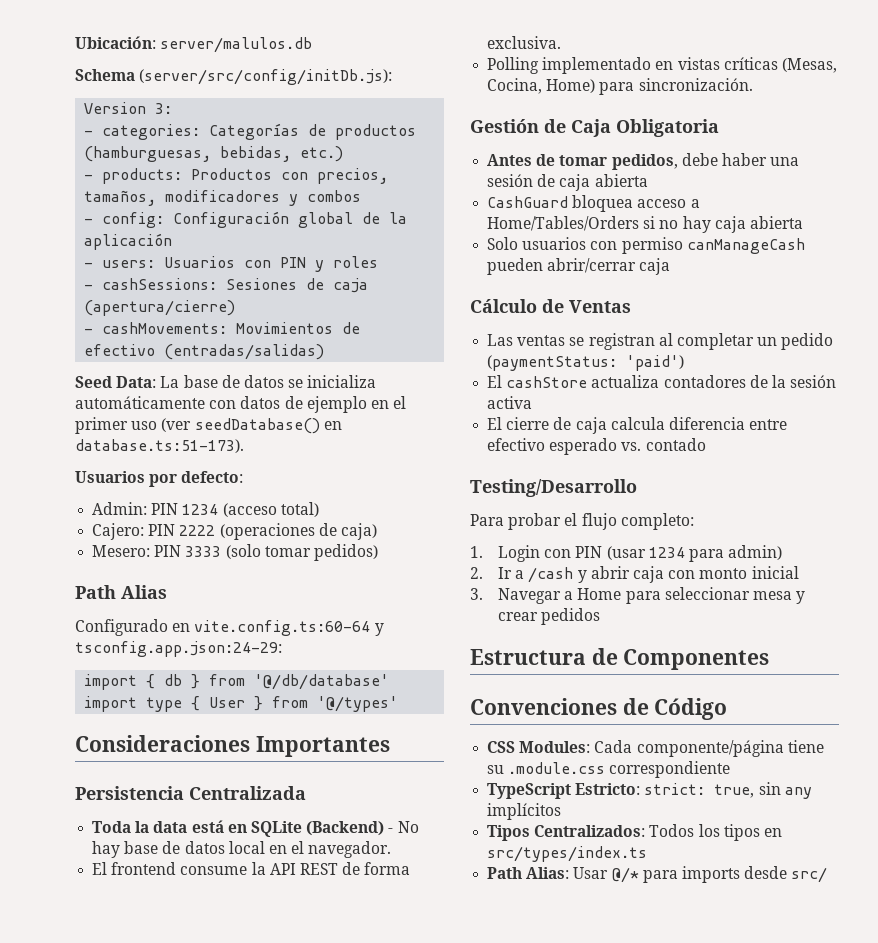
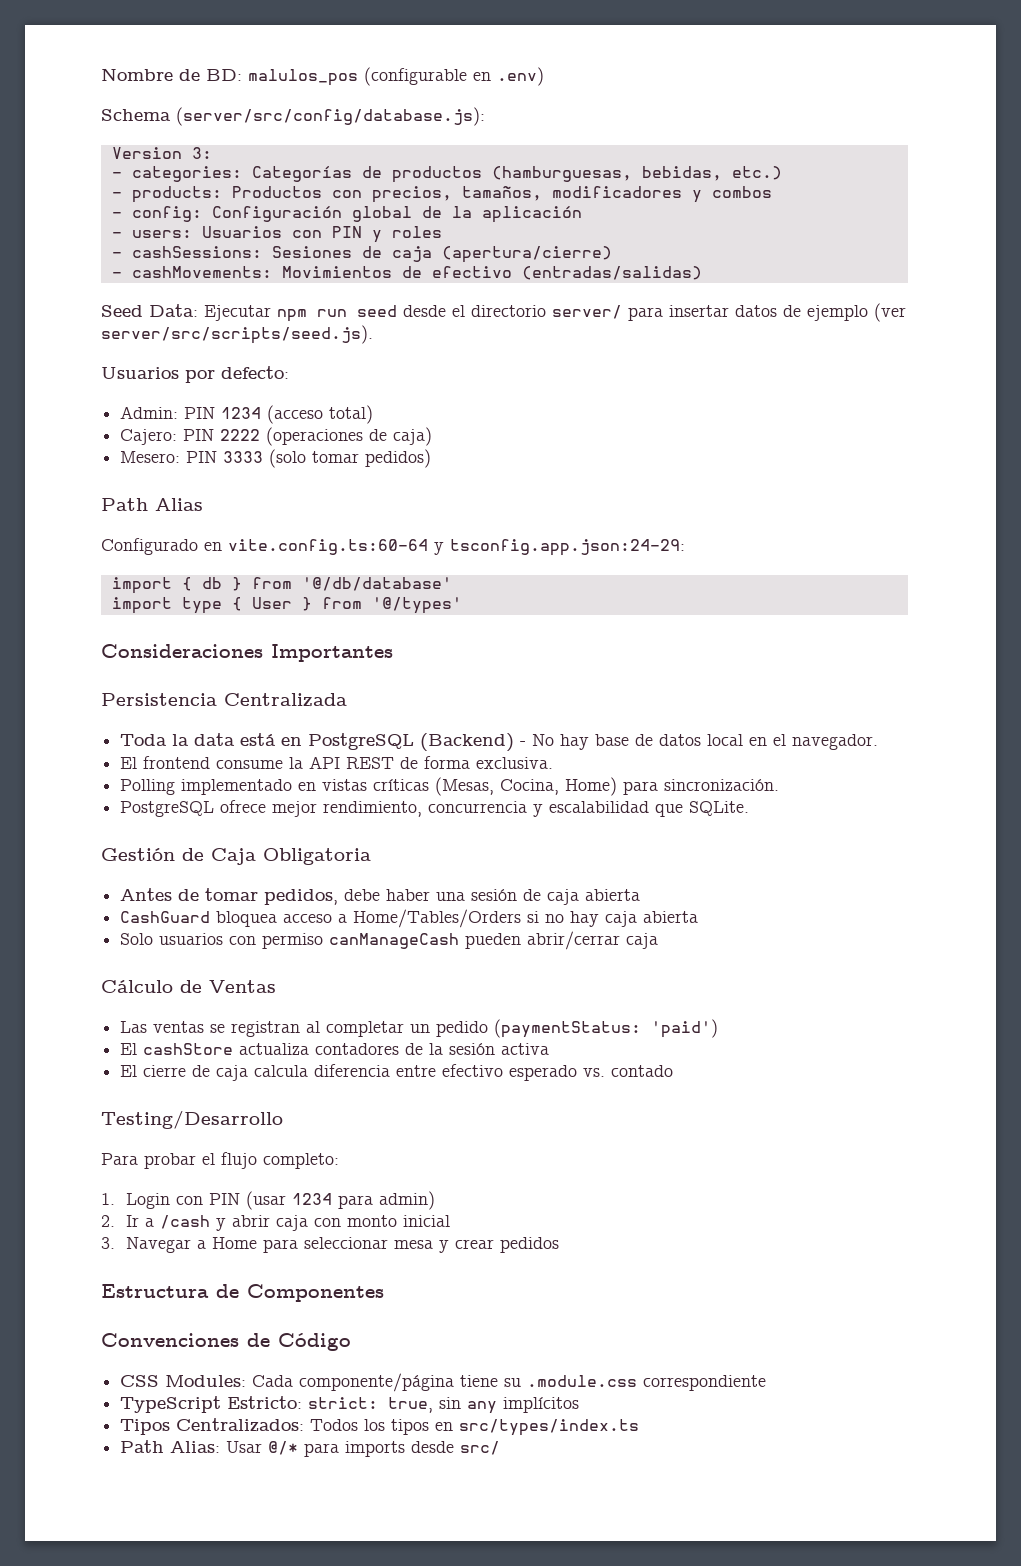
[75,36,313,53] Ubicación: server/malulos.db -> [101,67,544,86] Nombre de BD: malulos_pos (configurable en .env)
[139,69,393,85] (server/src/config/initDb.js): -> [176,107,485,126] (server/src/config/database.js):
[160,375,377,388] [75,396,407,413] [75,417,342,434] [75,439,244,453] La base de datos se inicializa automáticamente con datos de ejemplo en el primer uso (ver seedDatabase() en database.ts:51-173). -> [204,303,906,322] [101,325,373,344] Ejecutar npm run seed desde el directorio server/ para insertar datos de ejemplo (ver server/src/scripts/seed.js).
[250,821,302,837] SQLite -> [308,733,415,750] PostgreSQL
(753, 84) none -> [120,800,750,817] // PostgreSQL ofrece mejor rendimiento, concurrencia y escalabilidad que SQLite.

